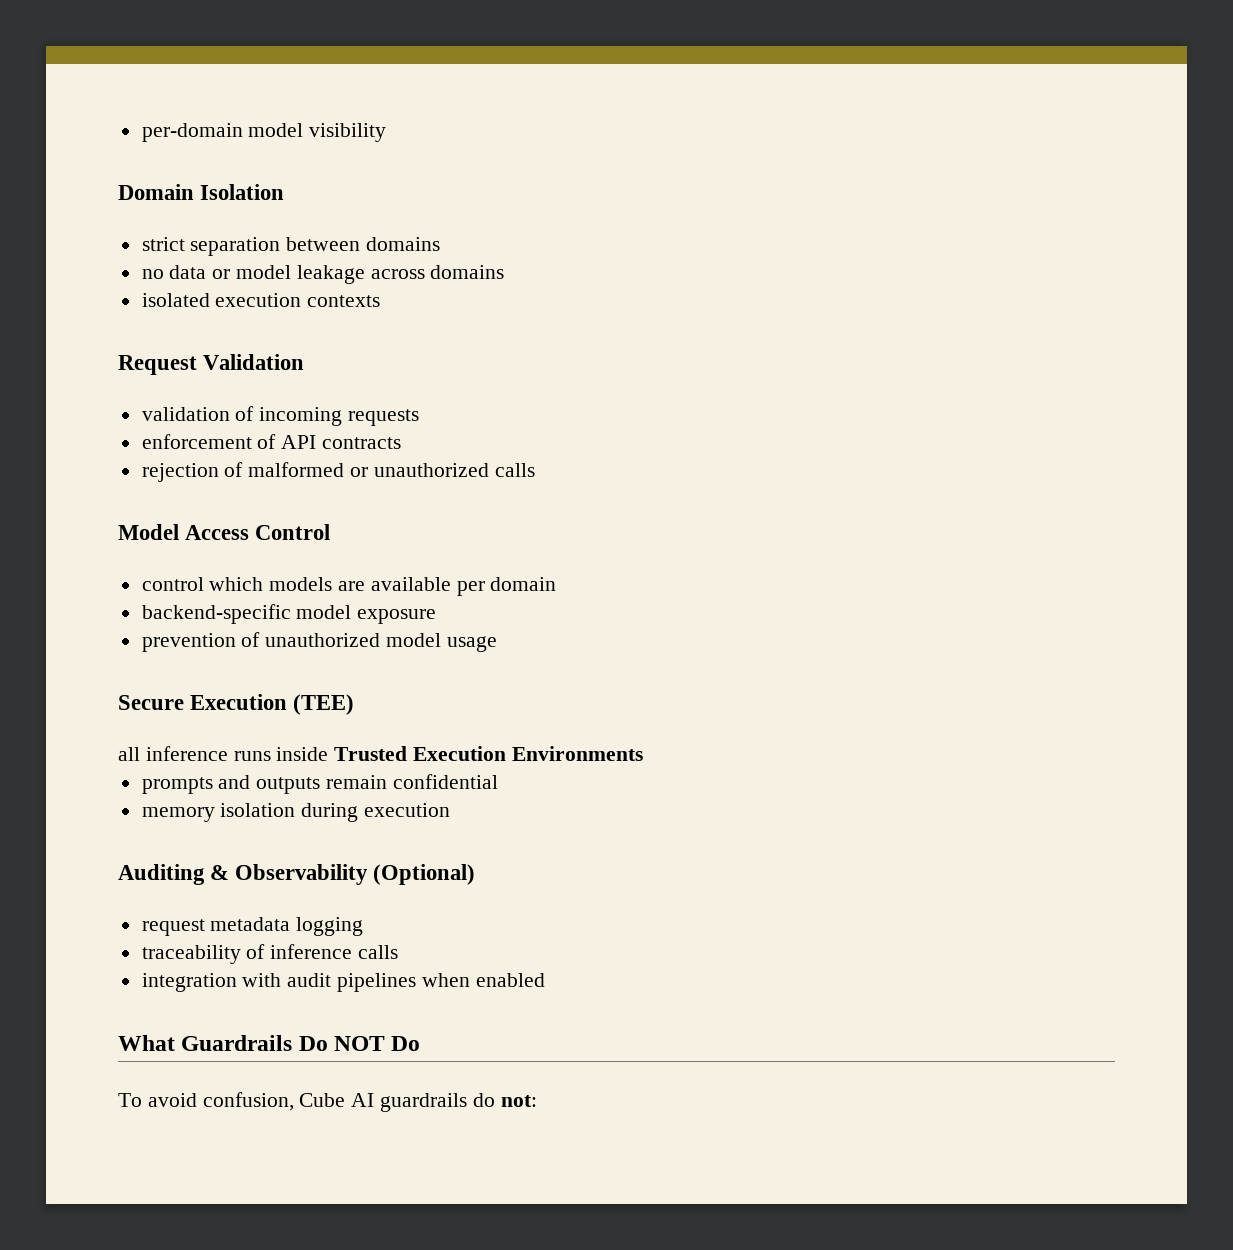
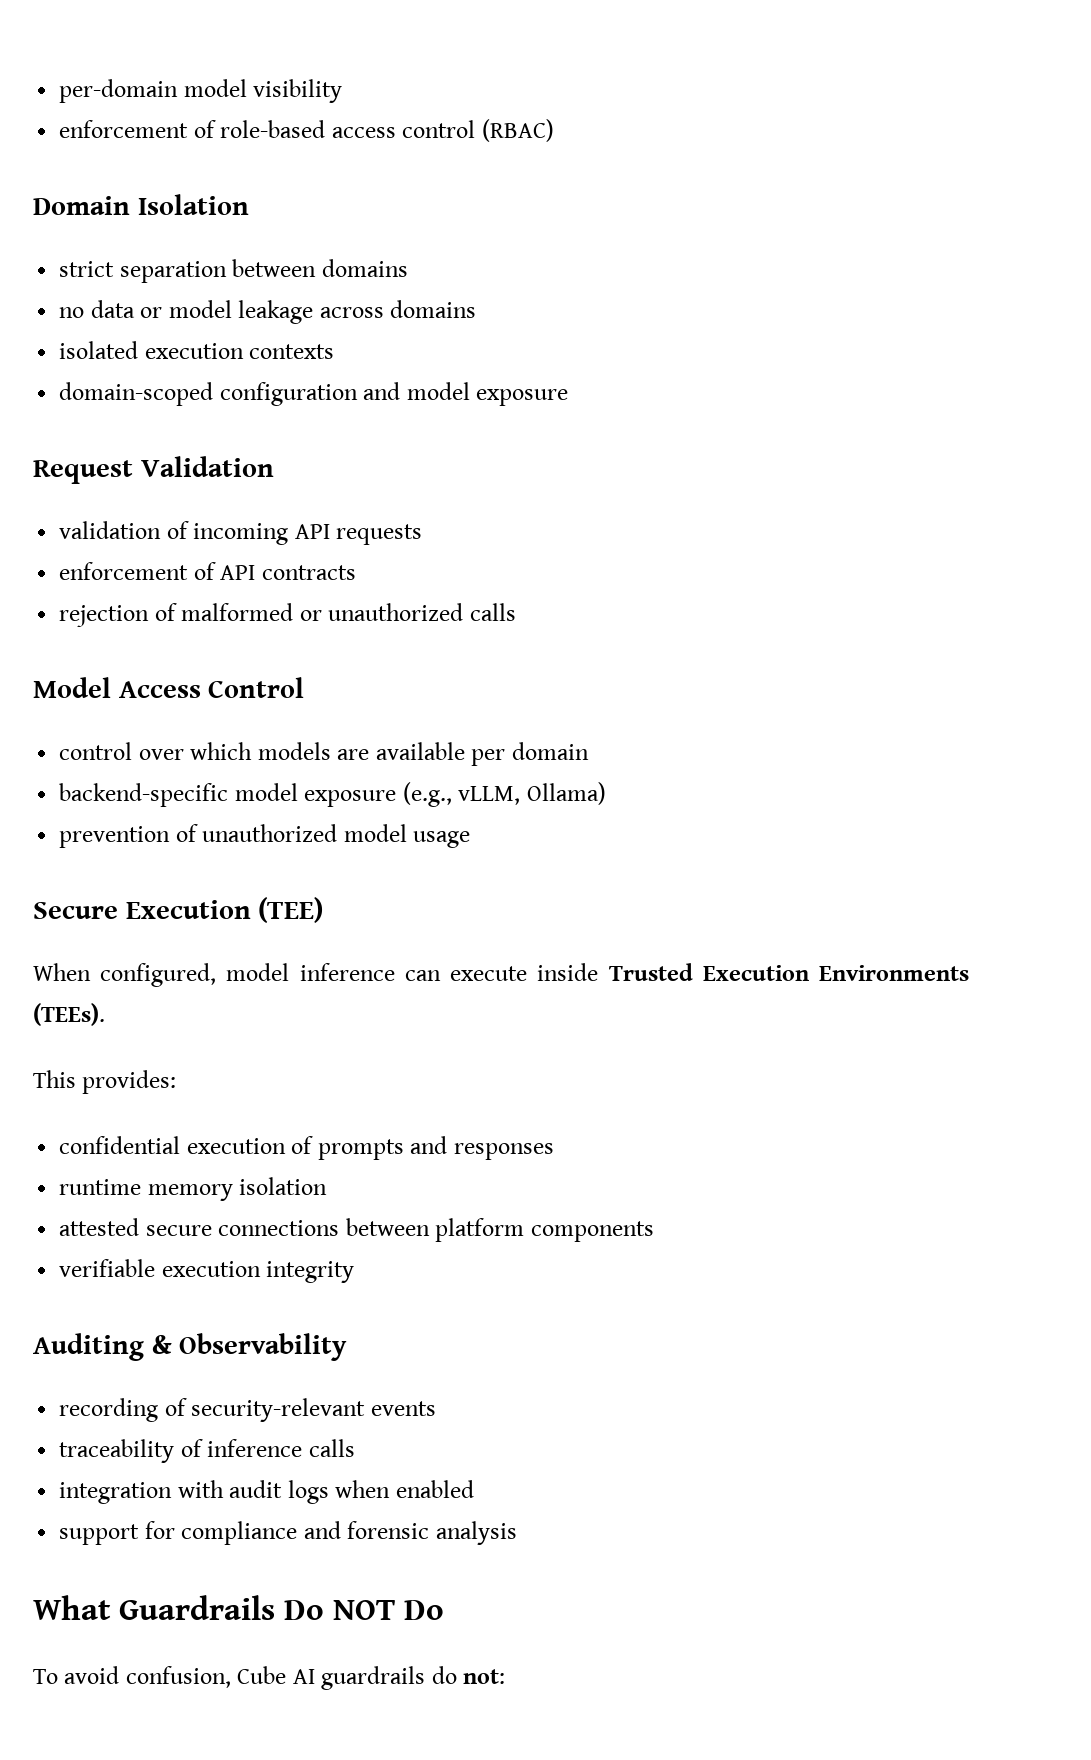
(387, 132) none -> [59,119,554,142] // enforcement of role-based access control (RBAC)
(381, 301) none -> [59,382,569,406] // domain-scoped configuration and model exposure
(343, 416) none -> [294,524,330,539] API
(204, 584) none -> [138,749,184,760] over
(437, 616) none -> [402,782,606,807] (e.g., vLLM, Ollama)
[118,746,643,761] [141,774,498,794] [141,803,451,822] all inference runs inside Trusted Execution Environments // prompts and outputs remain confidential // memory isolation during execution -> [33,963,969,987] [33,1003,105,1026] [33,1070,177,1094] [59,1136,554,1160] [59,1177,328,1201] [59,1218,654,1242] [59,1259,355,1283] When configured, model inference can execute inside Trusted Execution Environments (TEEs). // This provides: // confidential execution of prompts and responses // runtime memory isolation // attested secure connections between platform components // verifiable execution integrity
[373,864,476,885] [141,917,364,936] (Optional) // request metadata logging -> [59,1398,436,1422] // recording of security-relevant events
[337,973,417,992] pipelines -> [287,1480,329,1504] logs
(545, 980) none -> [59,1521,517,1545] // support for compliance and forensic analysis

